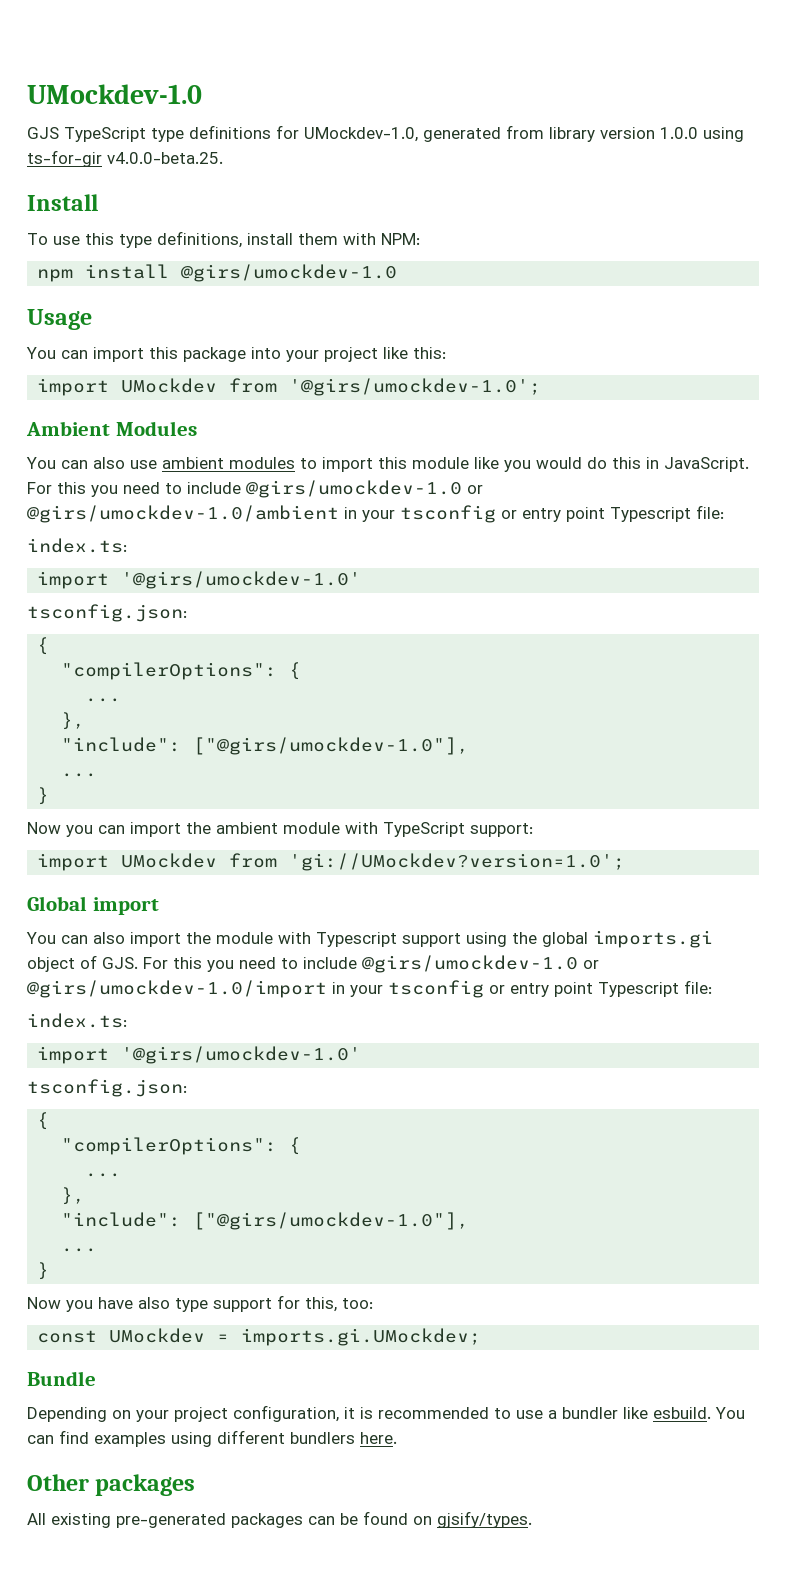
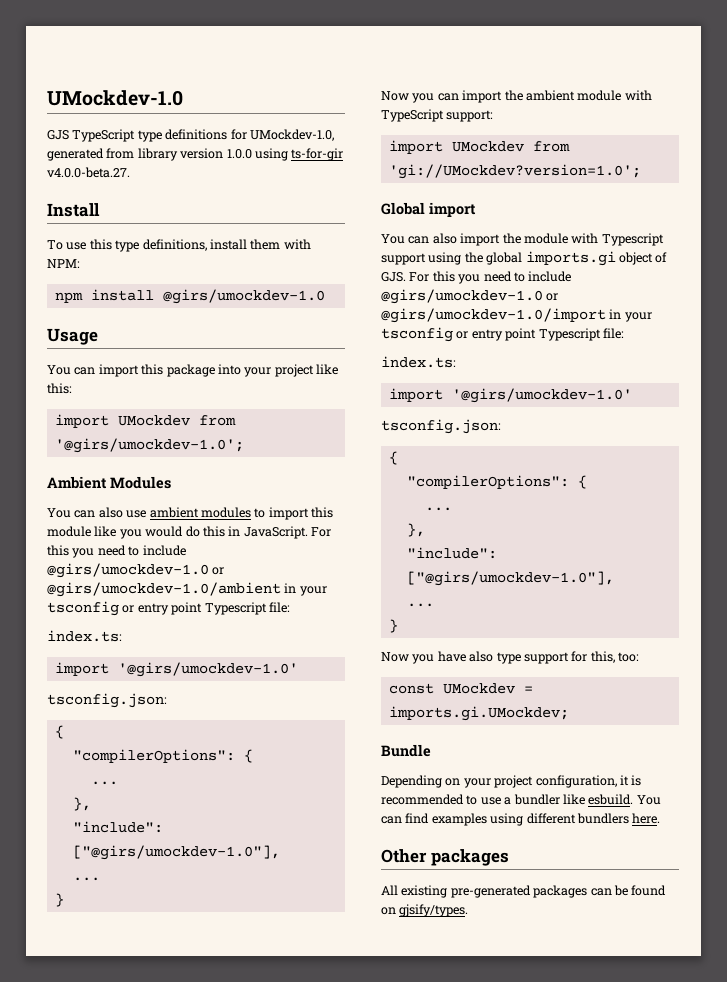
[107,152,223,164] v4.0.0-beta.25. -> [47,167,130,178] v4.0.0-beta.27.

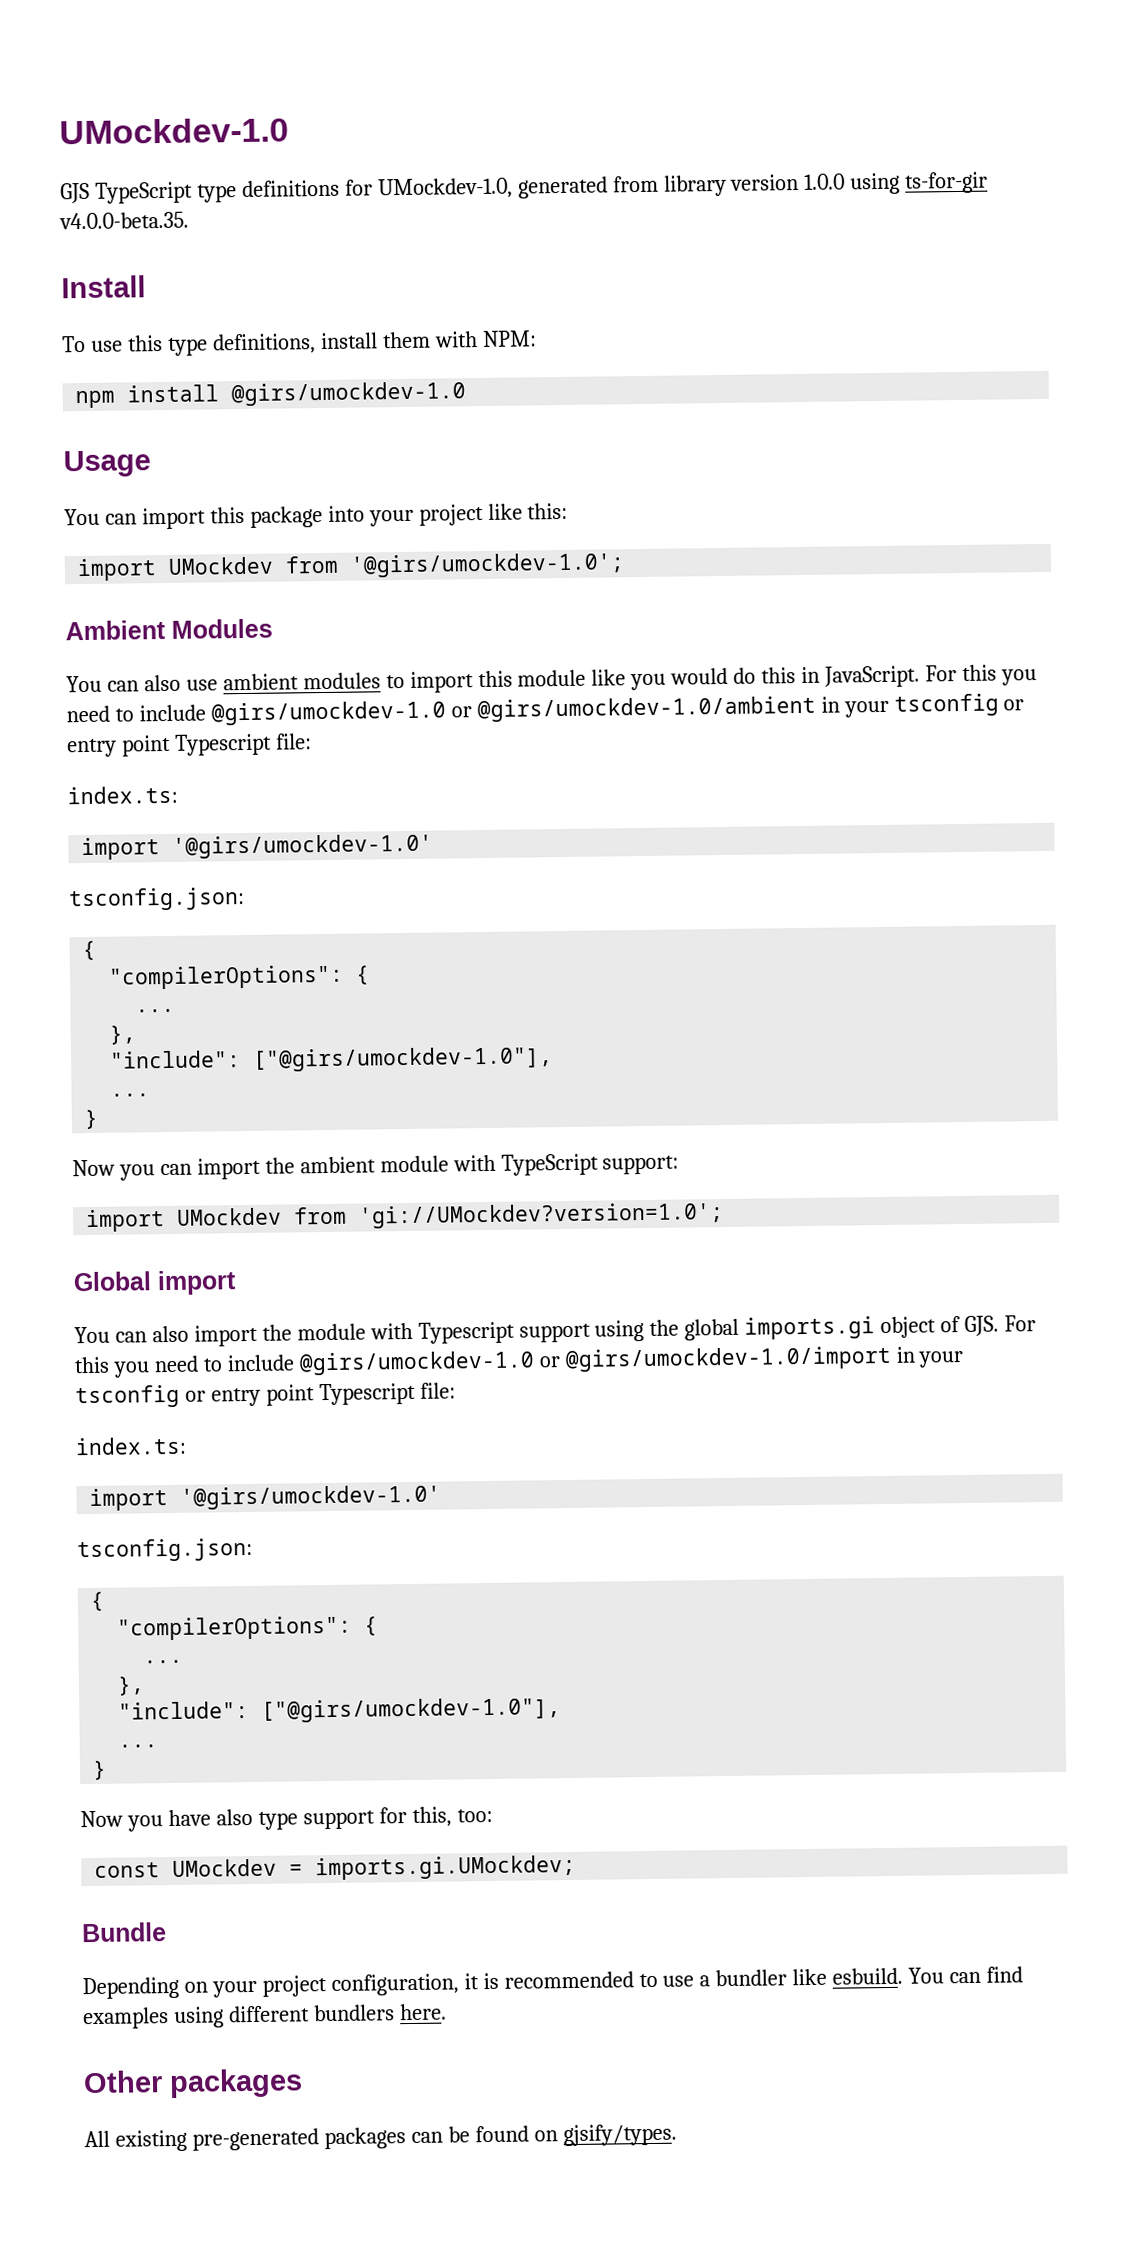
[47,167,130,178] v4.0.0-beta.27. -> [59,211,189,230] v4.0.0-beta.35.

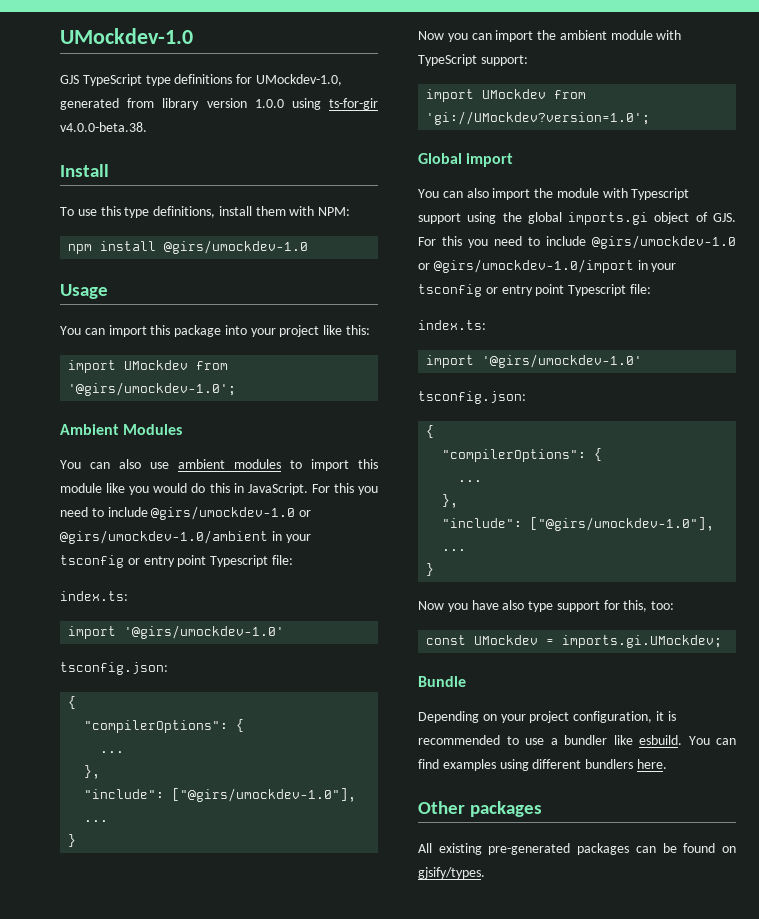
[59,211,189,230] v4.0.0-beta.35. -> [60,122,147,132] v4.0.0-beta.38.

